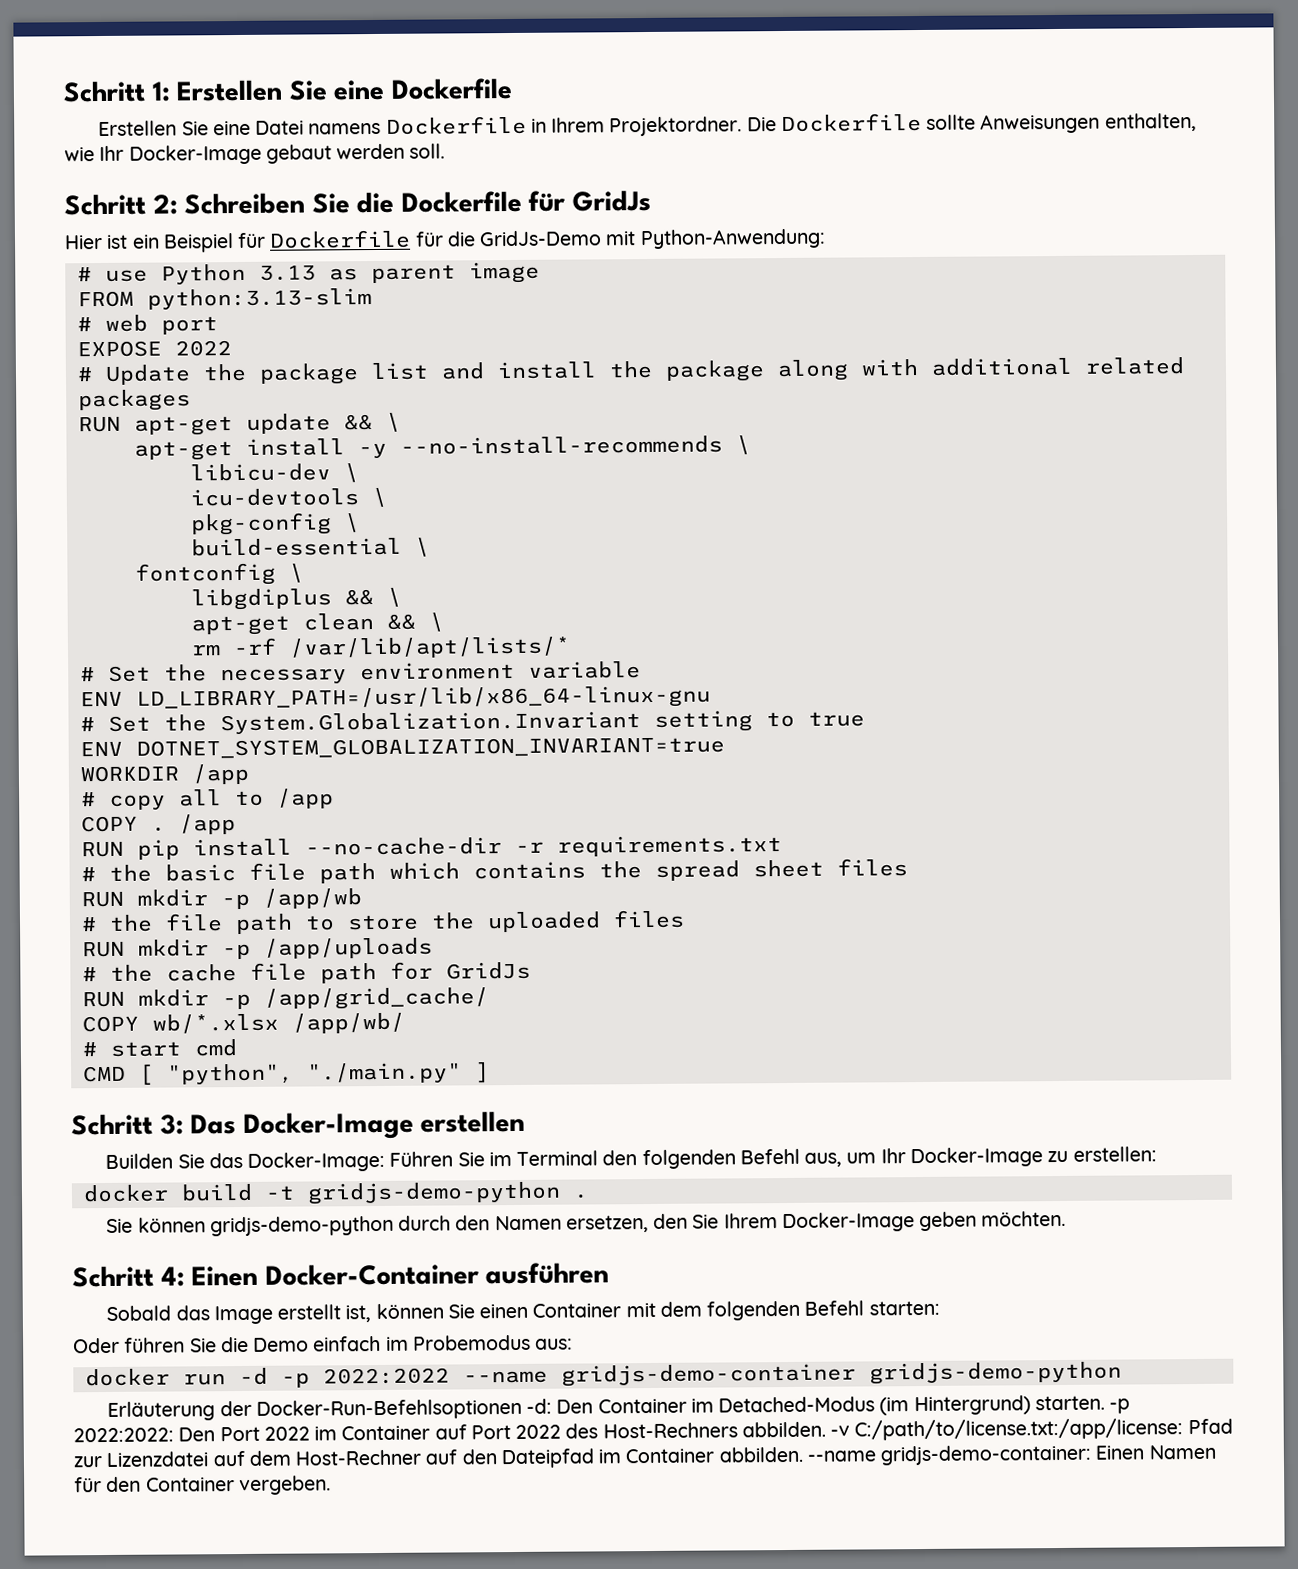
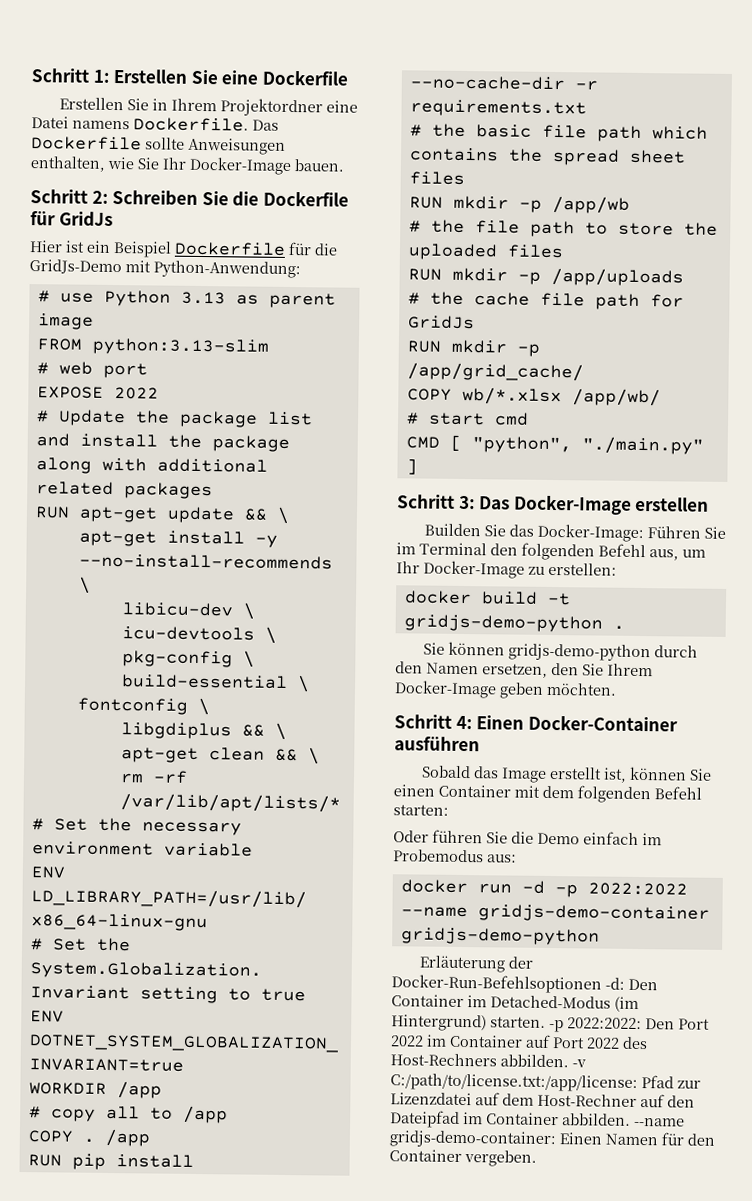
[212,115,777,137] eine Datei namens Dockerfile in Ihrem Projektordner. Die -> [151,98,358,117] [31,116,279,132] in Ihrem Projektordner eine Datei namens Dockerfile. Das
[99,143,446,165] Ihr Docker-Image gebaut werden soll. -> [137,156,344,176] Sie Ihr Docker-Image bauen.
[237,232,267,248] für -> (172, 249) none

